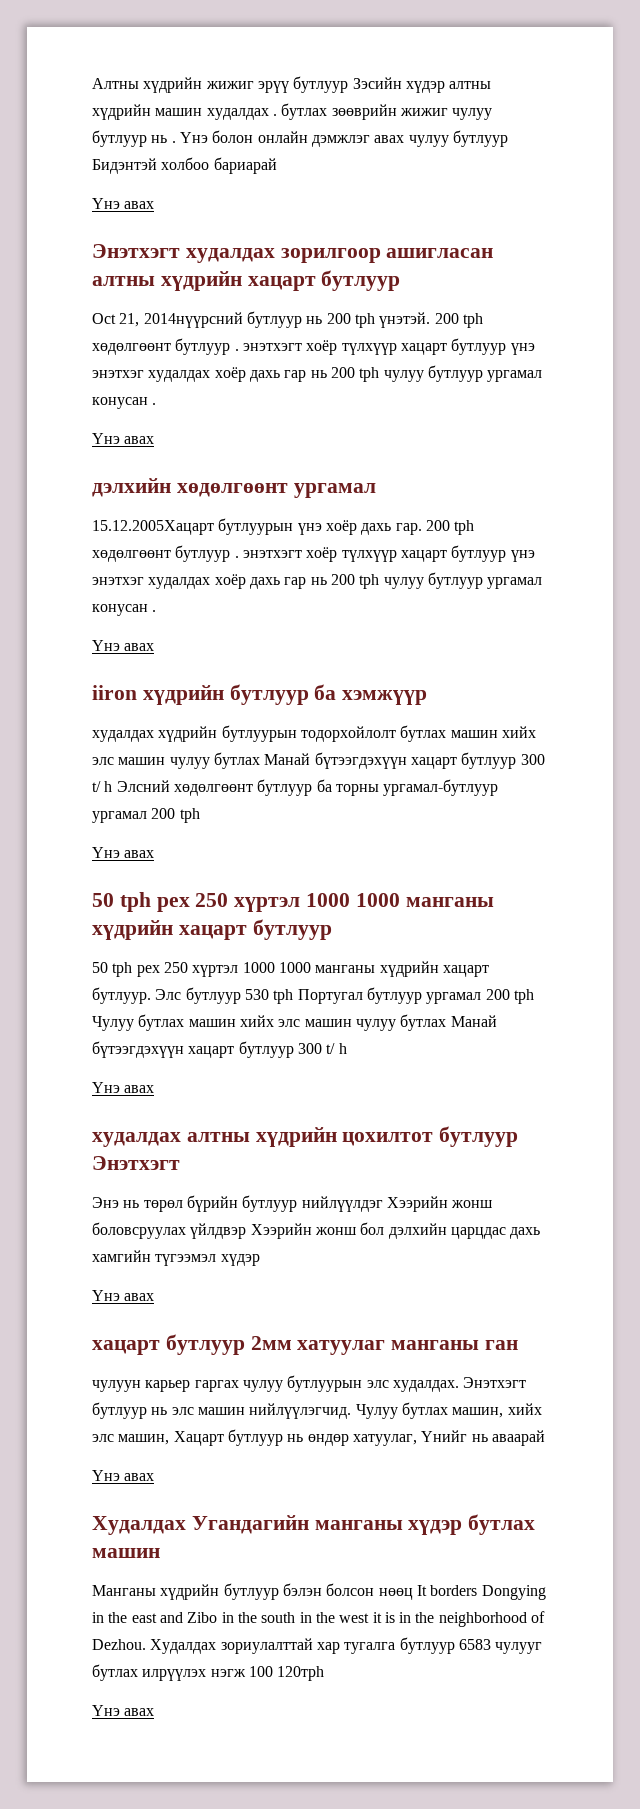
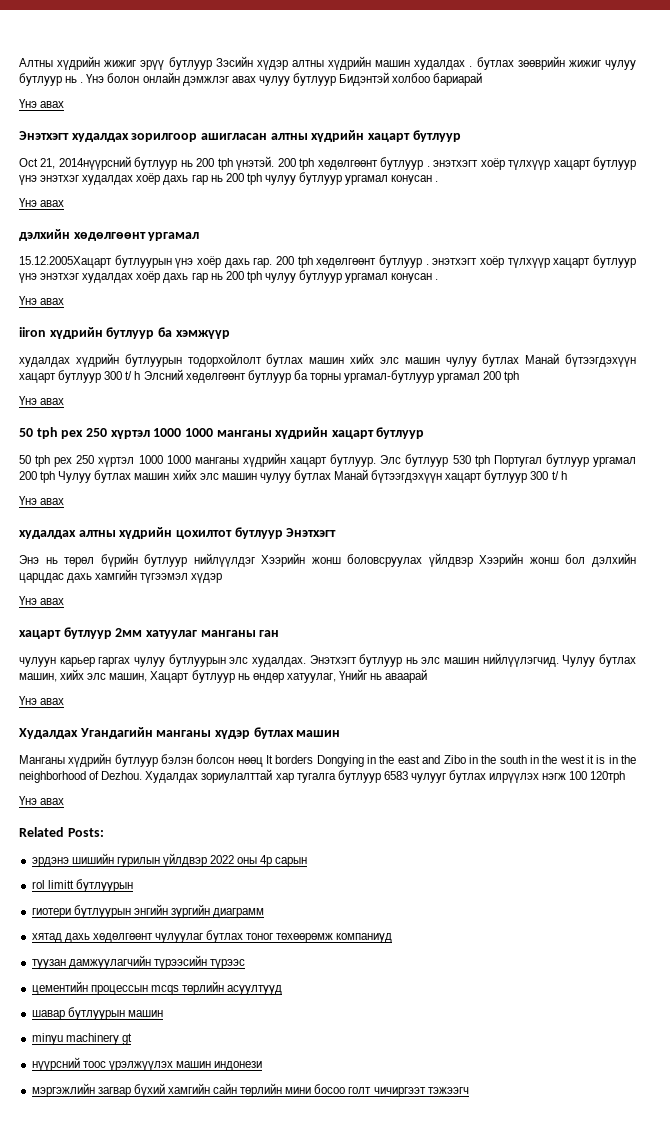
(155, 1712) none -> [19,827,104,837] [31,853,308,867] [31,879,133,892] [31,904,265,918] [31,930,393,943] [31,955,245,969] [31,981,283,995] [31,1007,163,1020] [31,1033,132,1045] [31,1057,263,1071] [31,1083,469,1097] // Related Posts: // эрдэнэ шишийн гурилын үйлдвэр 2022 оны 4р сарын // rol limitt бутлуурын // гиотери бутлуурын энгийн зургийн диаграмм // хятад дахь хөдөлгөөнт чулуулаг бутлах тоног төхөөрөмж компаниуд // туузан дамжуулагчийн түрээсийн түрээс // цементийн процессын mcqs төрлийн асуултууд // шавар бутлуурын машин // minyu machinery gt // нүүрсний тоос үрэлжүүлэх машин индонези // мэргэжлийн загвар бүхий хамгийн сайн төрлийн мини босоо голт чичиргээт тэжээгч

